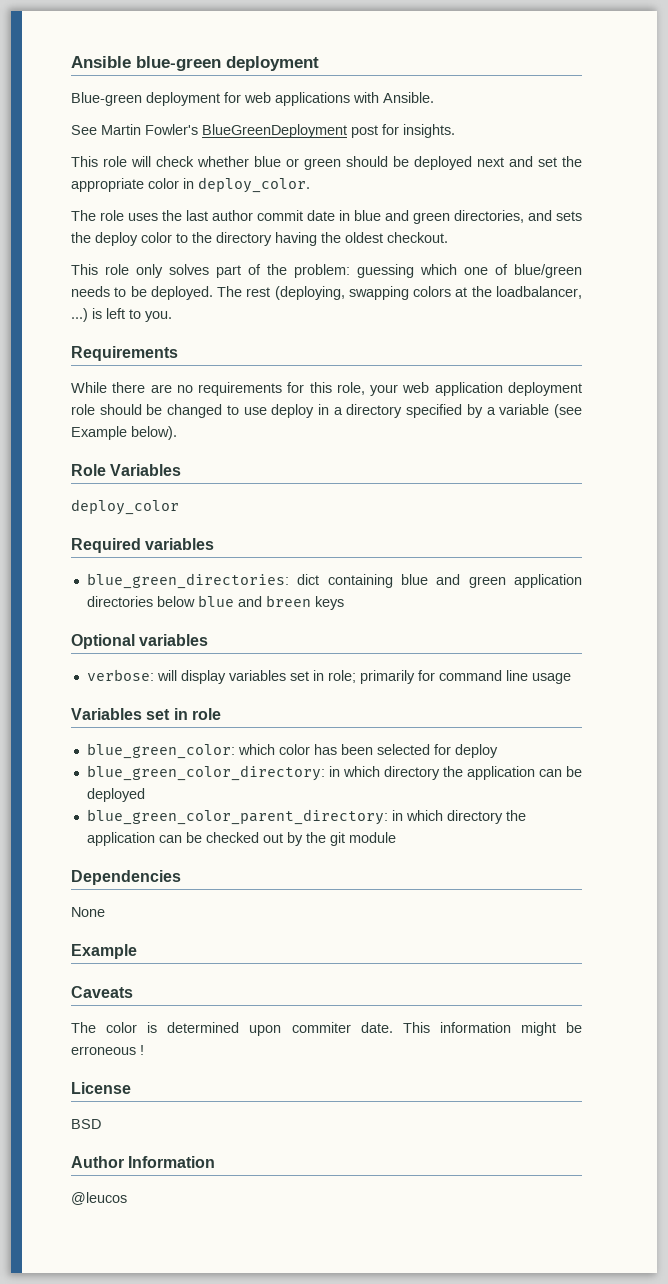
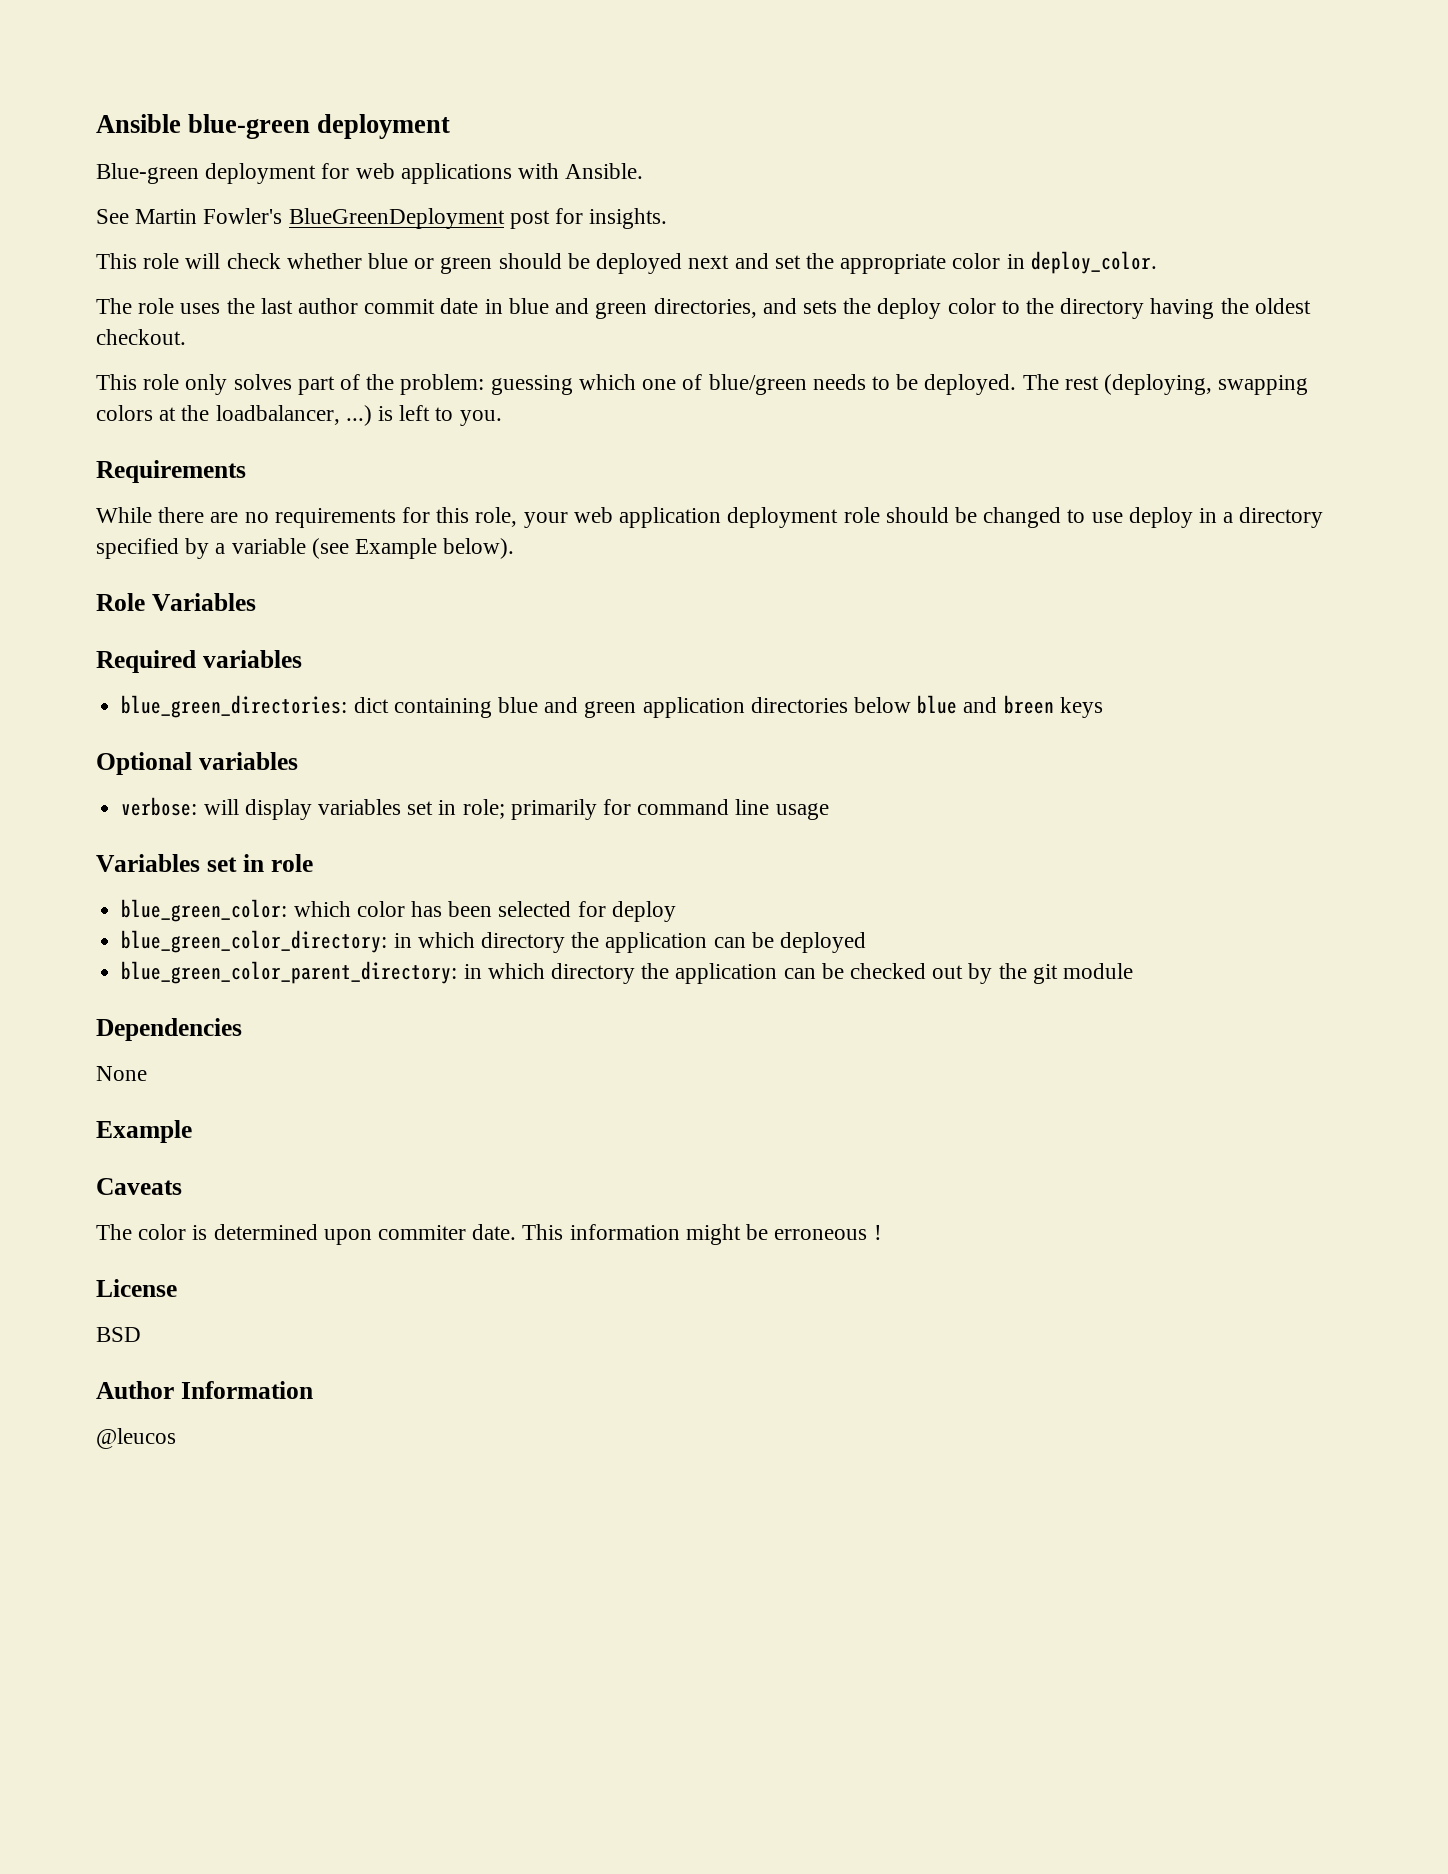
[71,499,179,515] // deploy_color -> (256, 602) none

